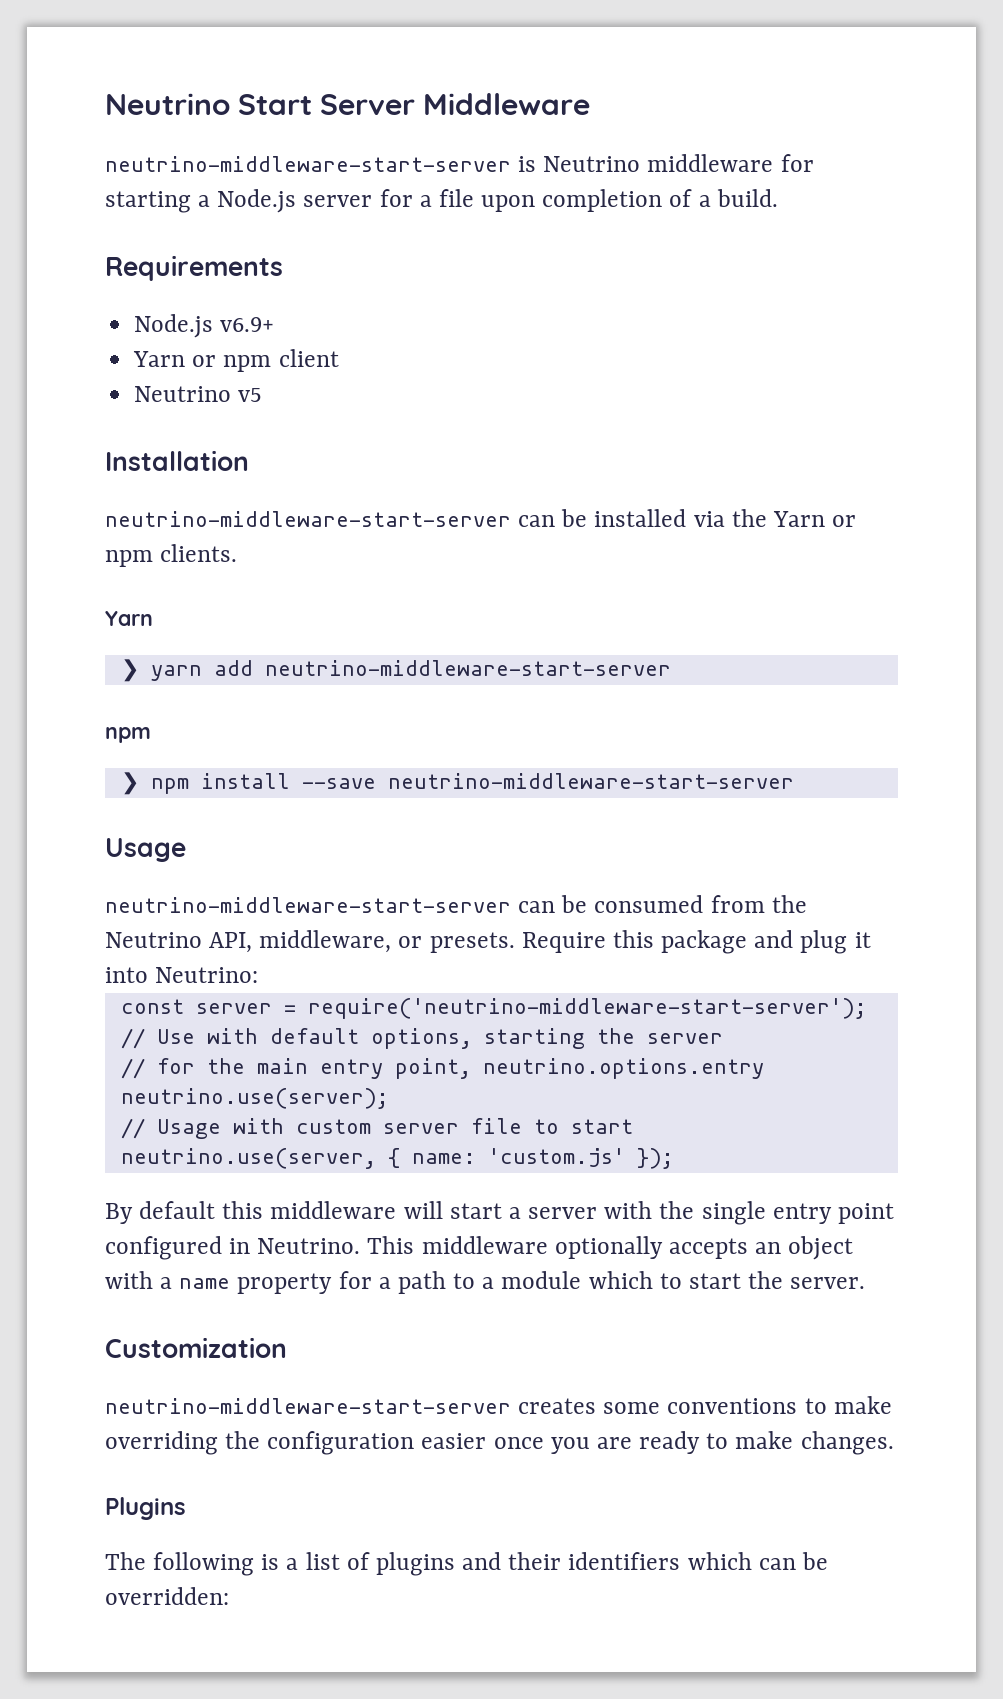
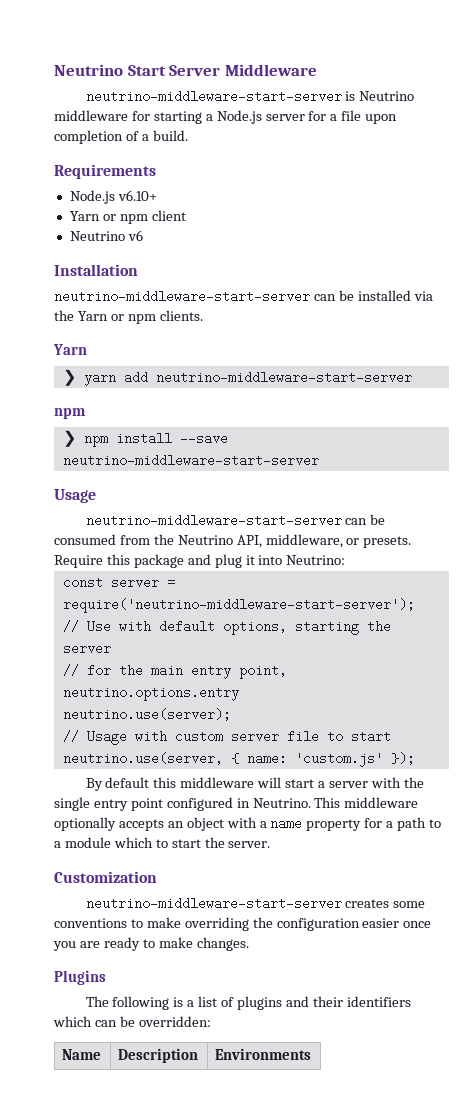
[220,317,275,332] v6.9+ -> [117,190,157,201] v6.10+
[238,388,263,402] v5 -> [127,230,143,241] v6
(229, 1596) none -> [62,1049,102,1060] [118,1048,199,1063] [215,1048,312,1060] // Name | Description | Environments

